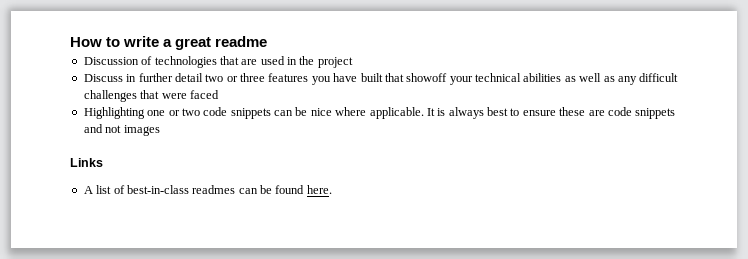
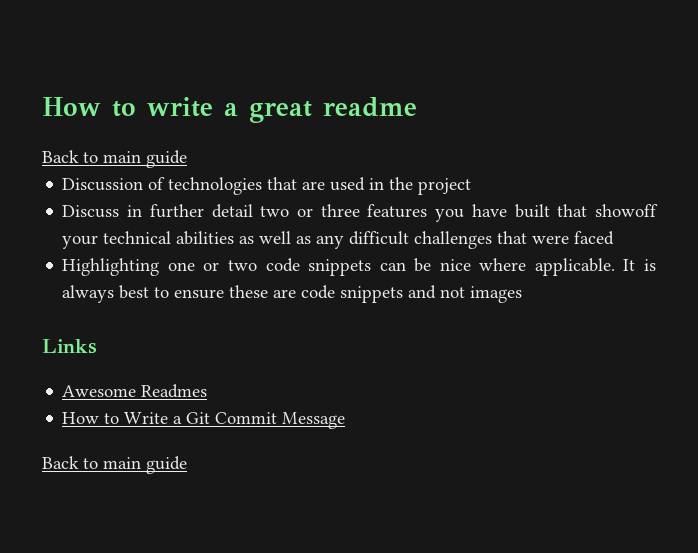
(268, 41) none -> [42,150,187,168] // Back to main guide
[83,185,332,194] A list of best-in-class readmes can be found here. -> [62,384,208,398] [62,412,346,429] [42,456,187,474] Awesome Readmes // How to Write a Git Commit Message // Back to main guide

